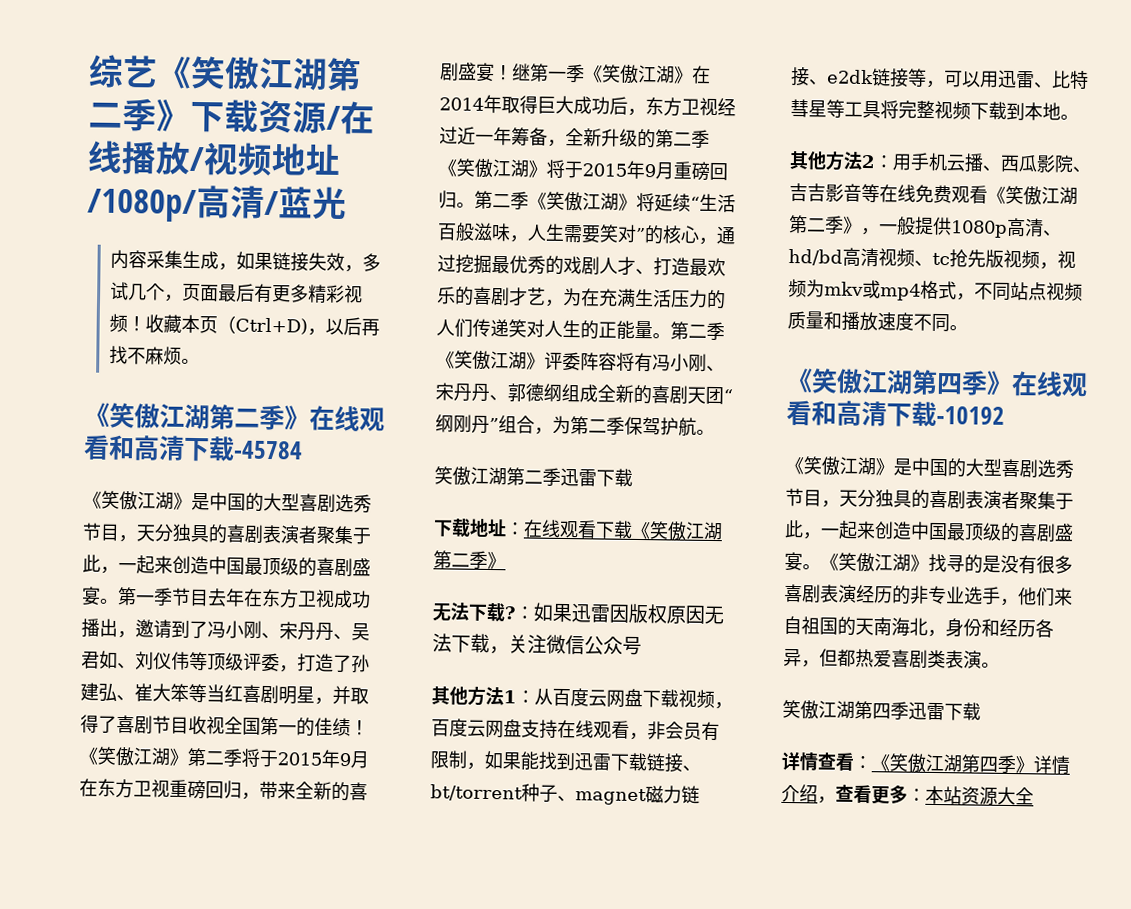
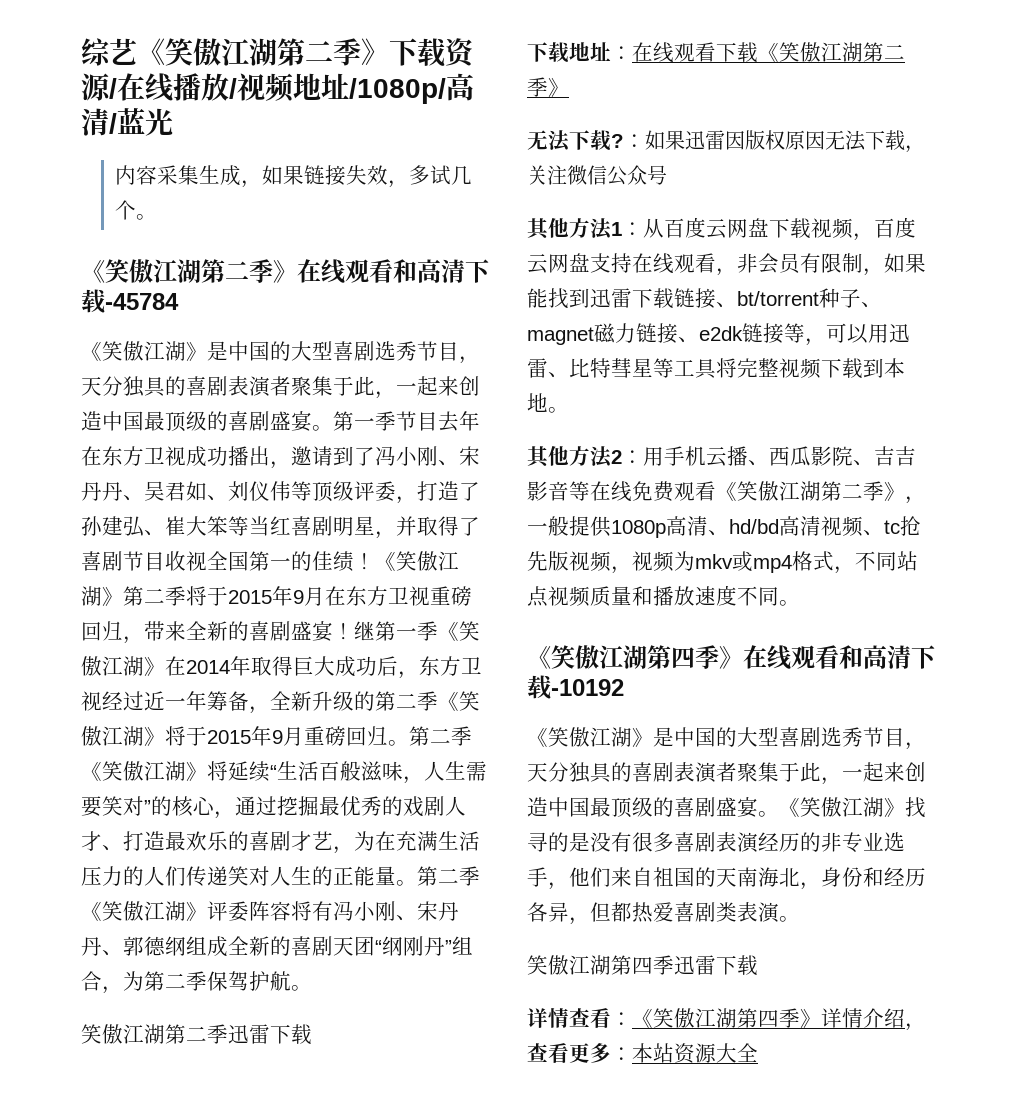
[163,283,363,304] [108,313,380,337] [108,345,182,365] ，页面最后有更多精彩视频！收藏本页（Ctrl+D)，以后再找不麻烦 -> (136, 210) none

